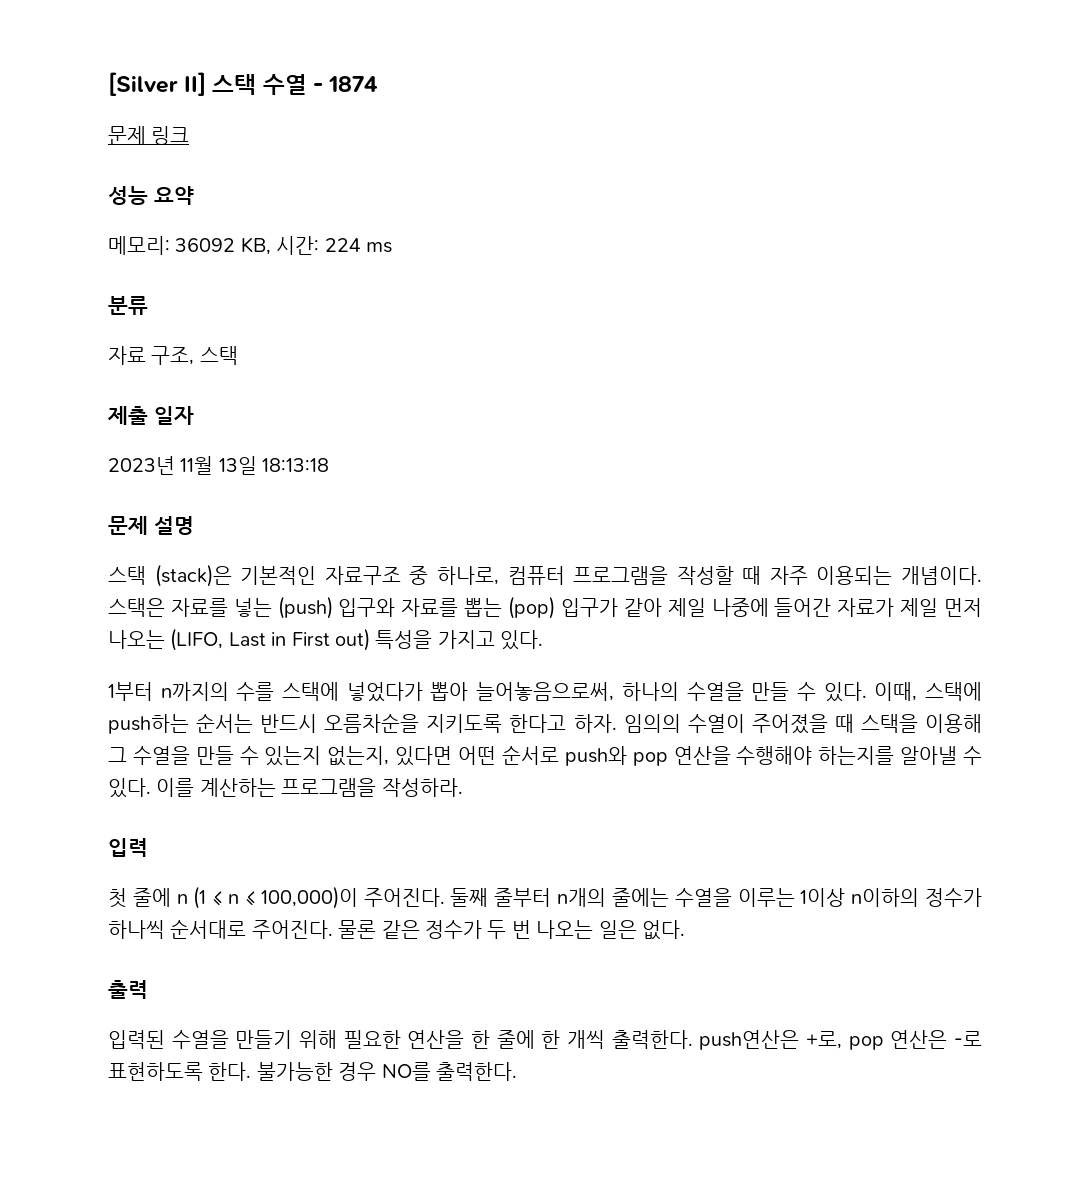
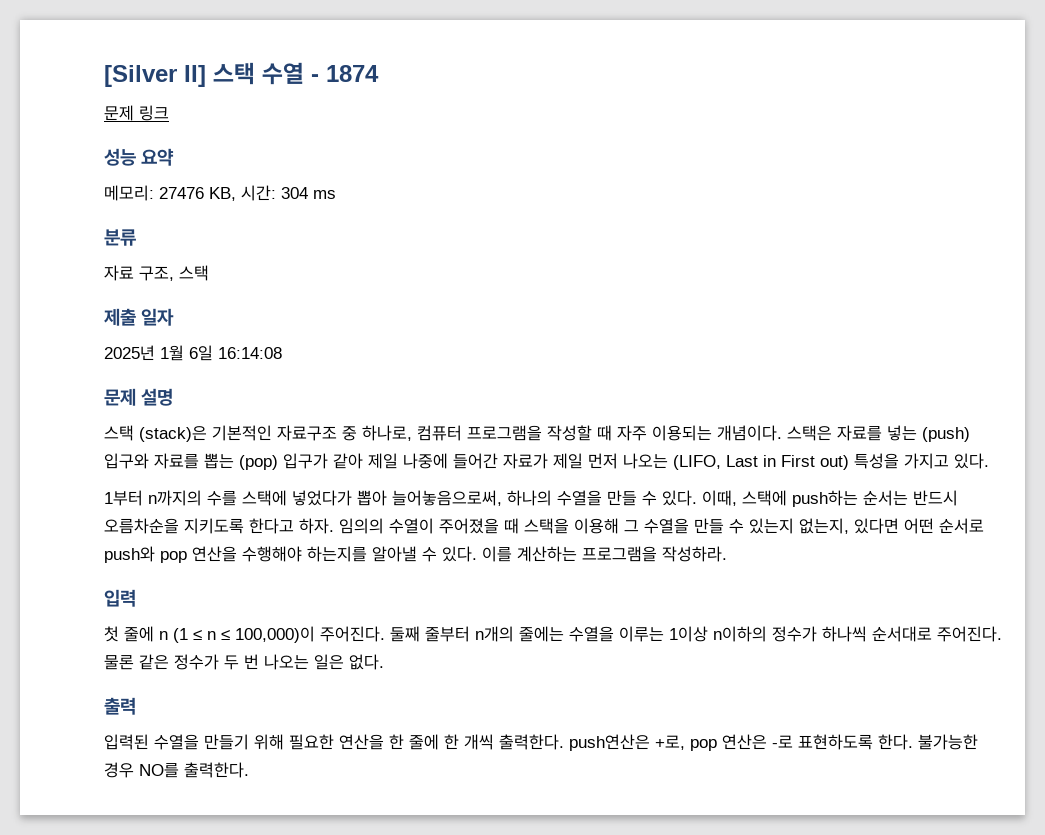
[175,238,236,252] 36092 -> [159,187,204,199] 27476
[324,238,361,252] 224 -> [281,187,308,199] 304
[108,456,330,475] 2023년 11월 13일 18:13:18 -> [104,345,282,361] 2025년 1월 6일 16:14:08

